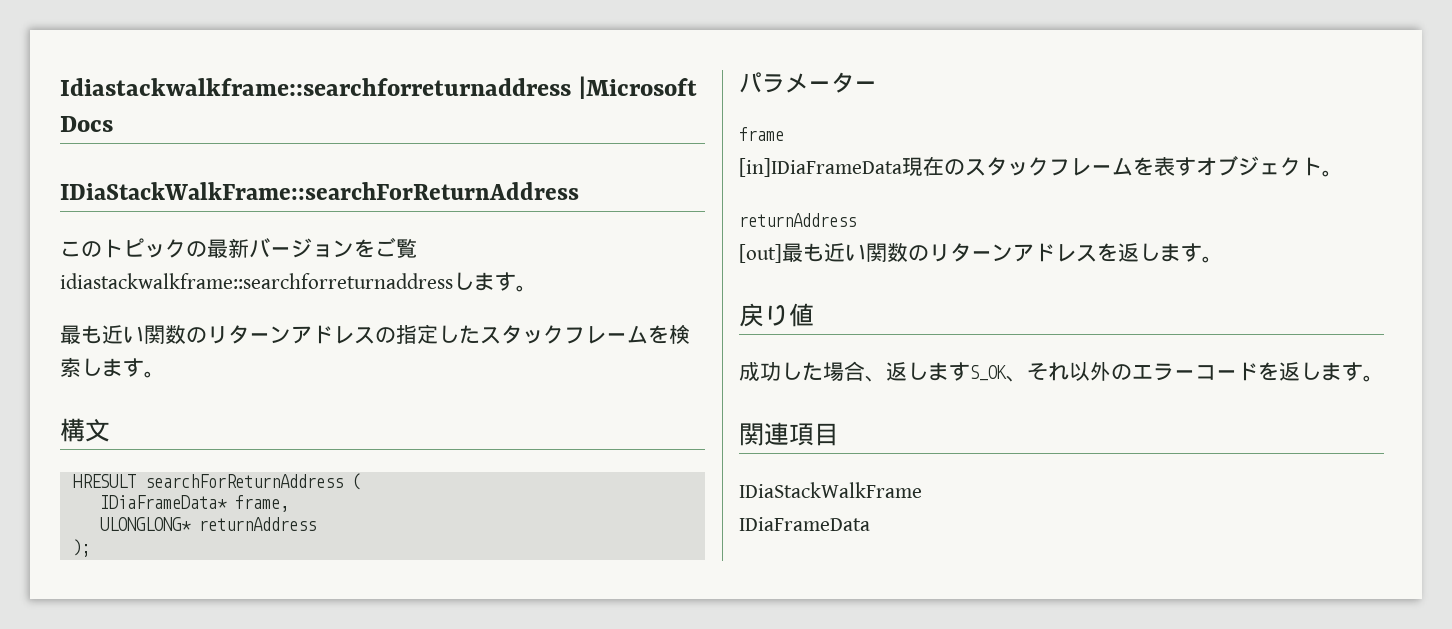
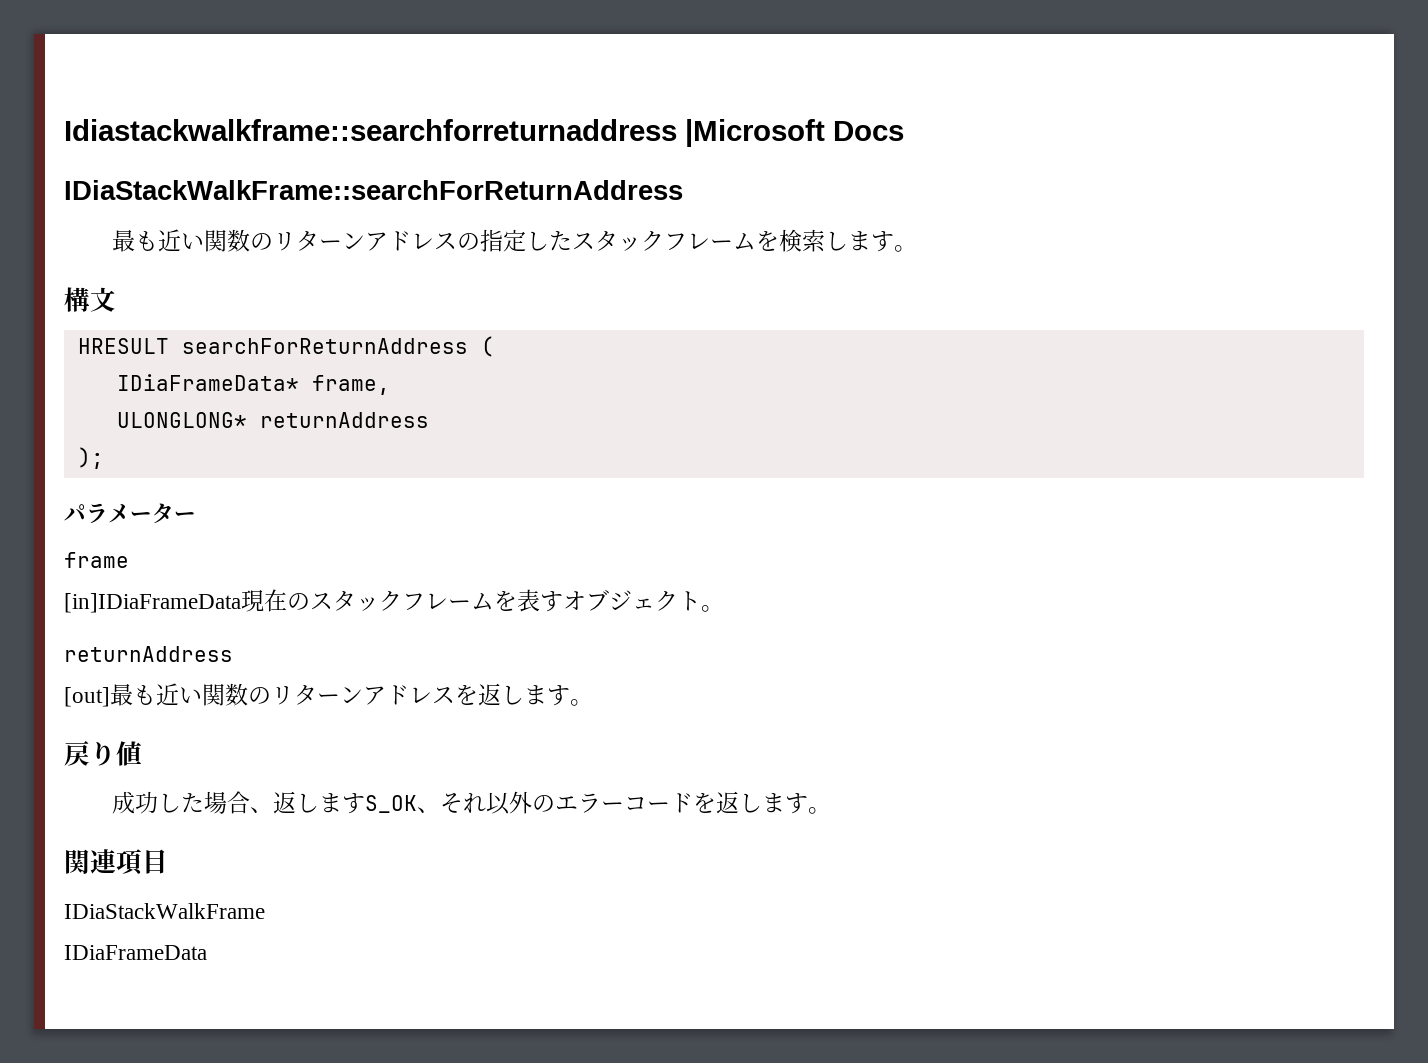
[60,237,417,258] [60,272,537,292] // このトピックの最新バージョンをご覧idiastackwalkframe::searchforreturnaddressします。 -> (683, 190) none

